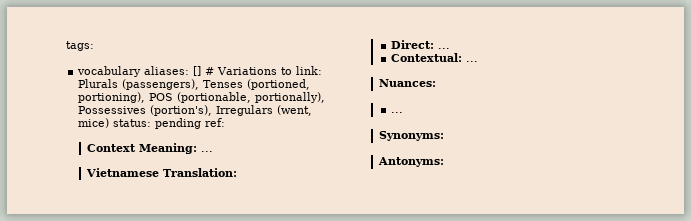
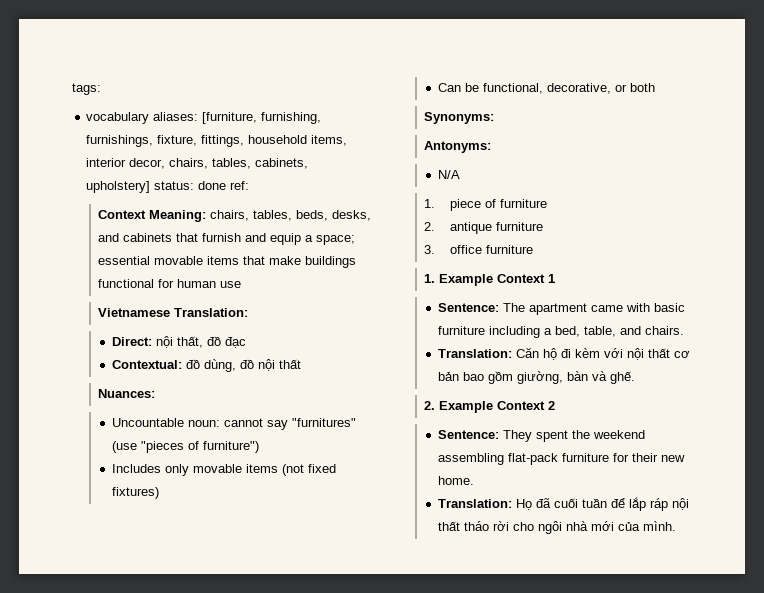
[193,66,323,76] [78,79,311,90] [78,92,326,103] [78,105,313,116] [78,118,226,129] [87,143,214,154] [86,168,238,177] [391,40,451,49] [391,53,479,62] [379,79,437,87] [391,112,404,113] [379,131,445,141] [378,157,445,167] [] # Variations to link: Plurals (passengers), Tenses (portioned, portioning), POS (portionable, portionally), Possessives (portion's), Irregulars (went, mice) status: pending ref: // Context Meaning: ... // Vietnamese Translation: // Direct: ... // Contextual: ... // Nuances: // ... // Synonyms: // Antonyms: -> [202,112,322,124] [86,135,348,147] [86,158,309,169] [86,181,250,193] [97,210,371,222] [97,233,355,245] [97,256,356,268] [97,279,241,288] [97,308,248,317] [112,336,247,348] [112,359,302,372] [97,389,155,398] [112,418,357,430] [112,441,260,453] [112,464,337,476] [112,487,160,499] [438,83,656,94] [423,112,494,124] [423,141,491,153] [438,170,461,179] [423,199,547,211] [423,222,543,234] [423,245,533,254] [423,274,555,286] [438,303,686,315] [438,326,685,338] [438,347,691,360] [438,371,636,384] [423,401,555,413] [438,430,646,442] [438,453,686,465] [438,476,475,485] [438,497,690,511] [438,521,677,534] [furniture, furnishing, furnishings, fixture, fittings, household items, interior decor, chairs, tables, cabinets, upholstery] status: done ref: // Context Meaning: chairs, tables, beds, desks, and cabinets that furnish and equip a space; essential movable items that make buildings functional for human use // Vietnamese Translation: // Direct: nội thất, đồ đạc // Contextual: đồ dùng, đồ nội thất // Nuances: // Uncountable noun: cannot say "furnitures" (use "pieces of furniture") // Includes only movable items (not fixed fixtures) // Can be functional, decorative, or both // Synonyms: // Antonyms: // N/A // 1. piece of furniture // 2. antique furniture // 3. office furniture // 1. Example Context 1 // Sentence: The apartment came with basic furniture including a bed, table, and chairs. // Translation: Căn hộ đi kèm với nội thất cơ bản bao gồm giường, bàn và ghế. // 2. Example Context 2 // Sentence: They spent the weekend assembling flat-pack furniture for their new home. // Translation: Họ đã cuối tuần để lắp ráp nội thất tháo rời cho ngôi nhà mới của mình.

